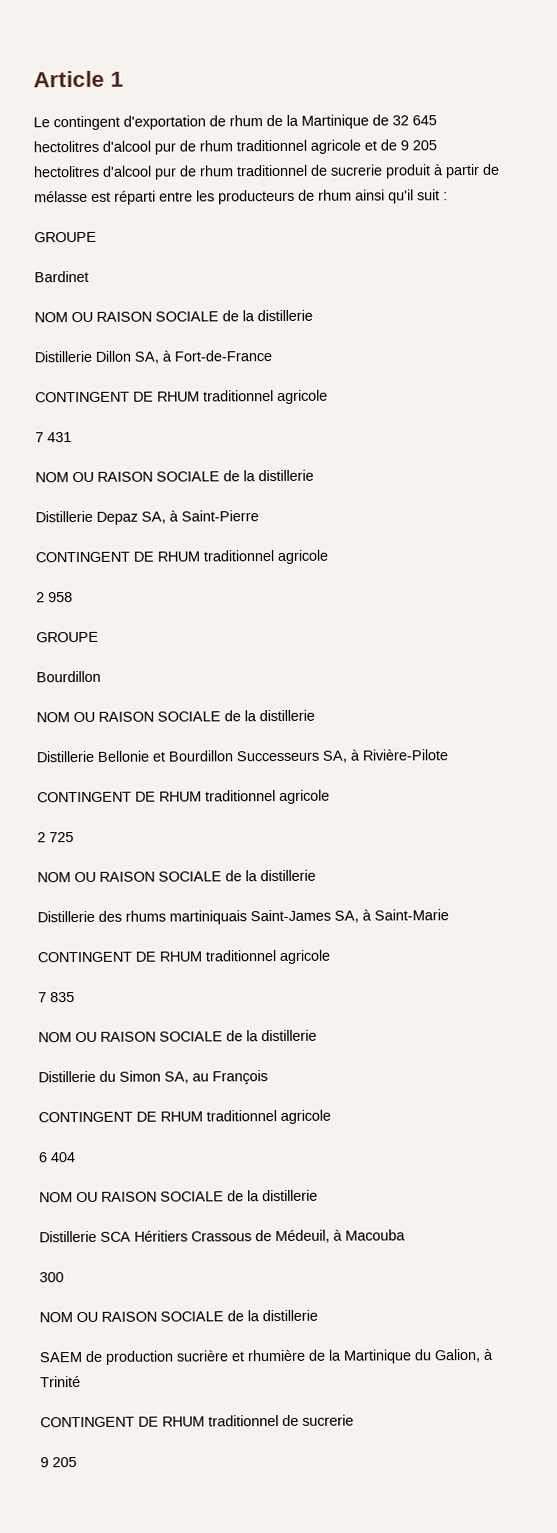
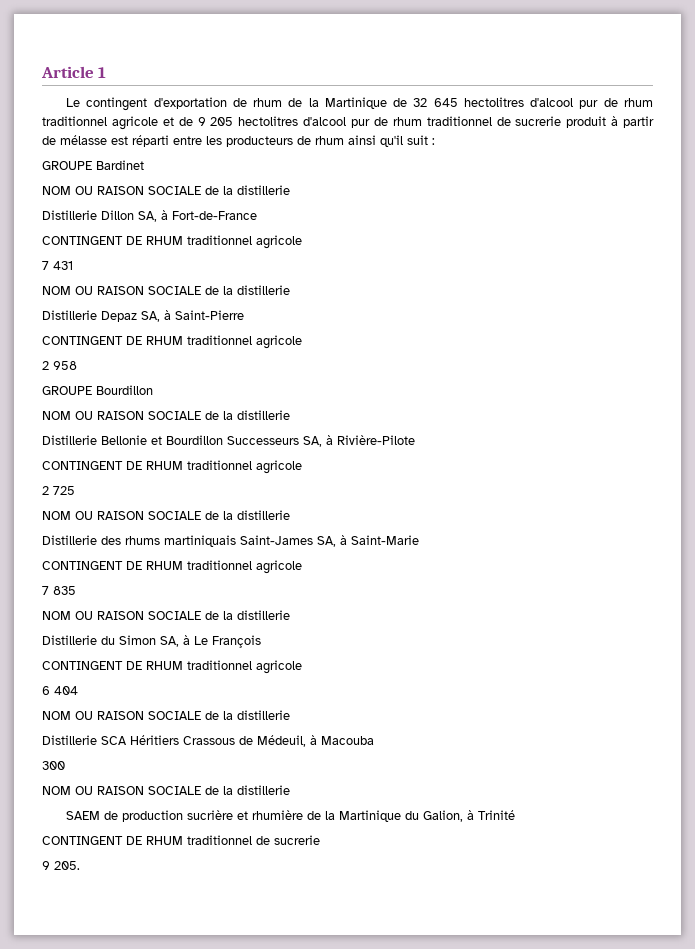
(97, 237) // -> (92, 165) none
(99, 637) // -> (92, 390) none
[192,1073,209,1082] au -> [183,635,208,645] à Le
[52,1457,77,1468] 205 -> [54,861,80,870] 205.

